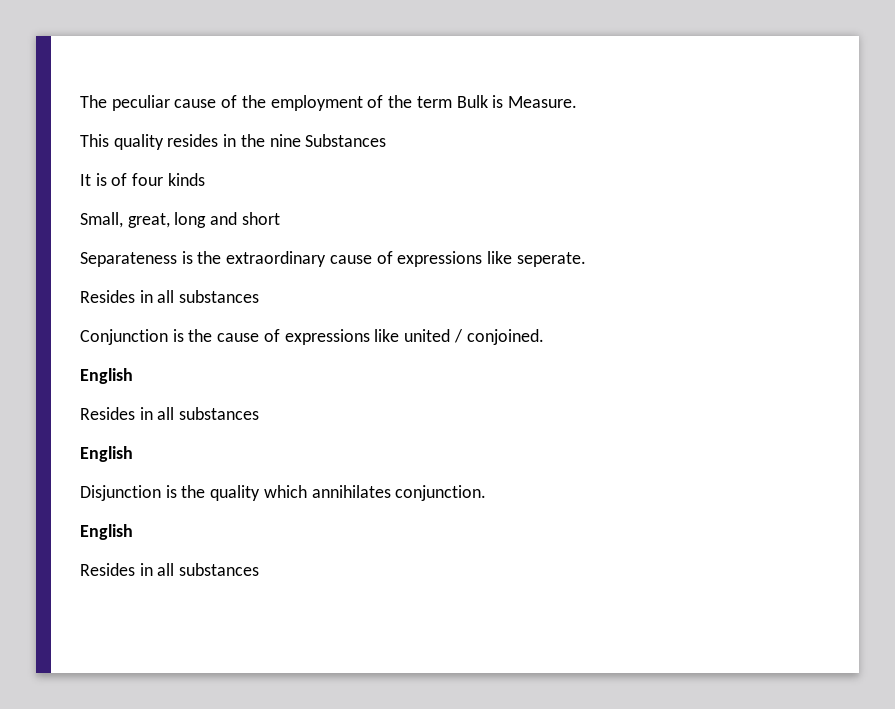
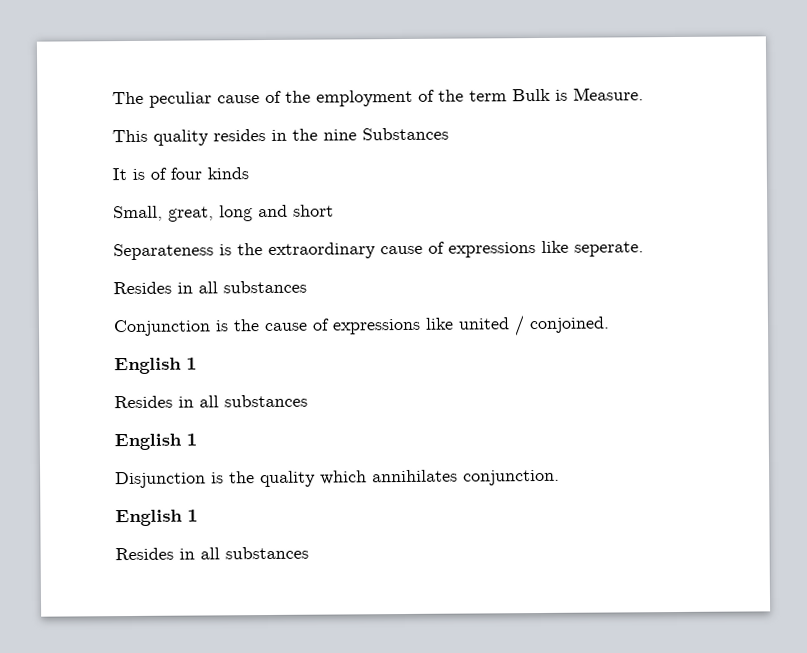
(133, 376) none -> [186,357,197,370] 1
(133, 454) none -> [186,433,197,446] 1
(133, 532) none -> [187,509,198,522] 1

